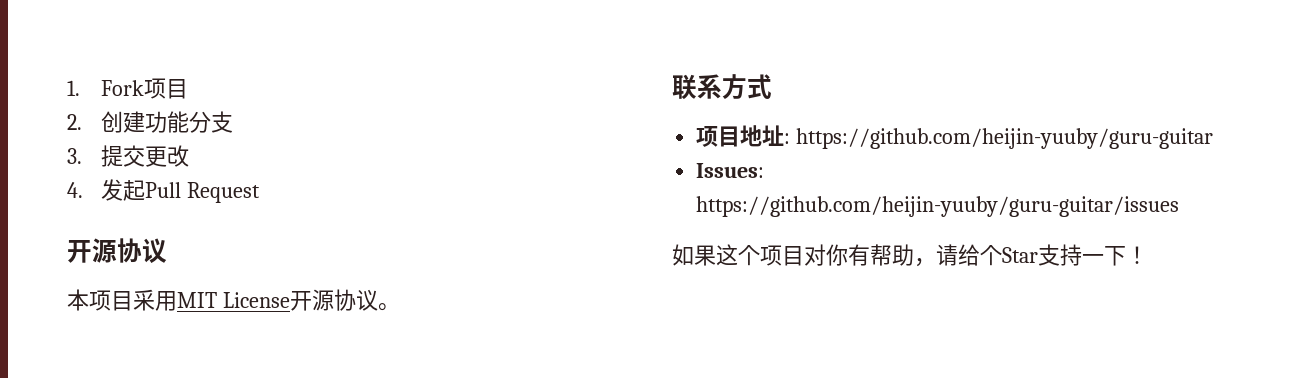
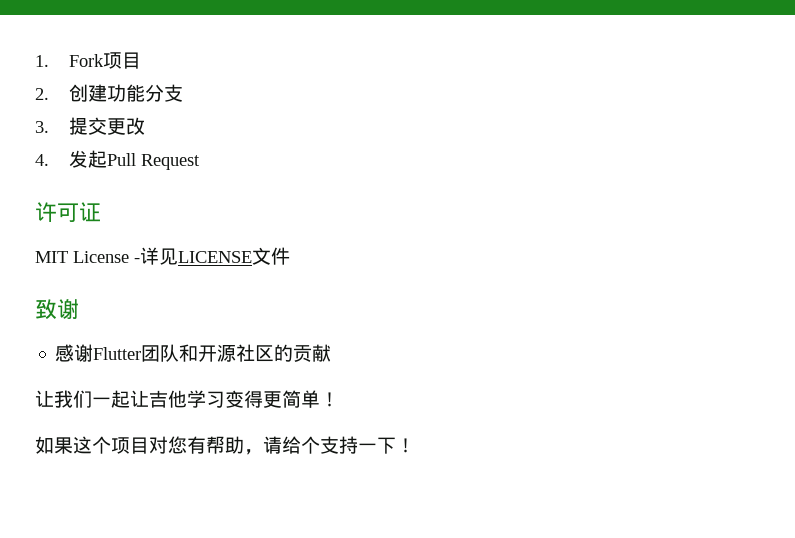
[67,238,167,264] [67,289,400,311] [672,74,772,100] [696,125,1214,149] [696,163,765,178] [696,196,1180,217] 开源协议 // 本项目采用MIT License开源协议。 // 联系方式 // 项目地址: https://github.com/heijin-yuuby/guru-guitar // Issues: https://github.com/heijin-yuuby/guru-guitar/issues -> [35,202,101,222] [35,247,290,265] [35,299,79,320] [55,344,332,362] [35,390,339,408] 许可证 // MIT License -详见LICENSE文件 // 致谢 // 感谢Flutter团队和开源社区的贡献 // 让我们一起让吉他学习变得更简单！
[826,244,848,266] 你 -> [168,436,187,454] 您
[1002,247,1038,263] Star -> (320, 445) none

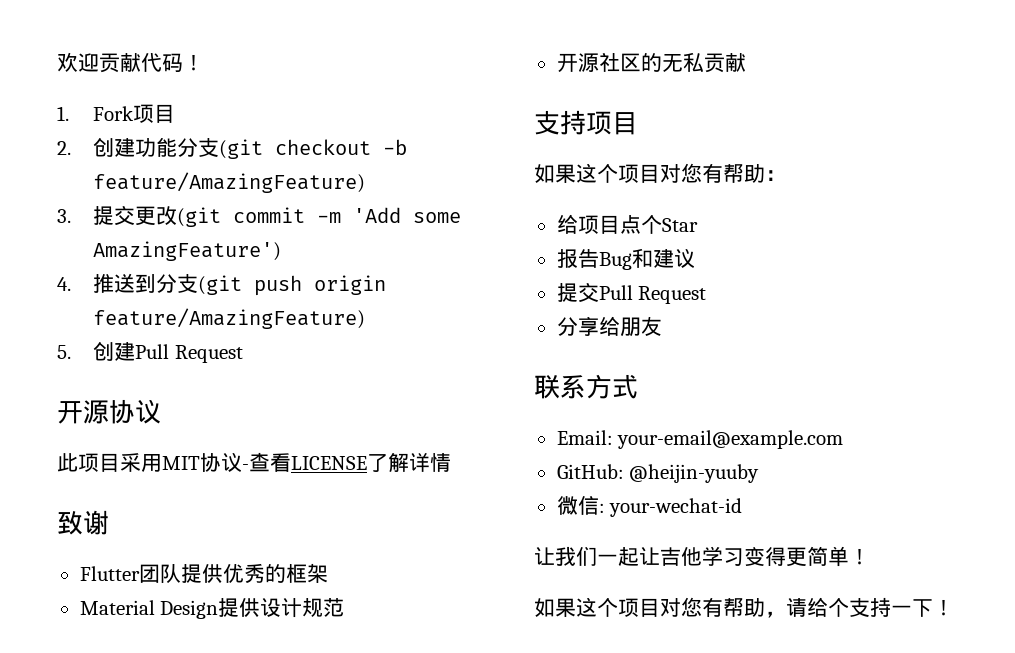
(35, 61) none -> [57,52,204,73] 欢迎贡献代码！ //
(184, 93) none -> [219,139,408,159] [93,172,366,193] (git checkout -b feature/AmazingFeature)
[35,150,201,170] [35,202,101,222] [35,247,290,265] // 4.发起Pull Request // 许可证 // MIT License -详见LICENSE文件 -> [177,207,462,227] [93,241,282,261] [57,273,387,296] [93,308,366,329] [57,341,244,363] [57,399,161,424] [57,452,451,472] (git commit -m 'Add some AmazingFeature') // 4.推送到分支(git push origin feature/AmazingFeature) // 5.创建Pull Request // 开源协议 // 此项目采用MIT协议-查看LICENSE了解详情
[55,344,94,362] 感谢 -> (109, 522) none
[179,344,199,362] 和 -> [180,563,328,583] [79,598,345,619] 提供优秀的框架 // Material Design提供设计规范 //
[293,344,332,362] 贡献 -> [661,52,746,73] [534,110,638,135] [534,163,786,183] [556,214,698,234] [556,248,695,270] [556,282,707,304] [556,316,662,337] [534,374,638,399] [556,430,844,449] [556,464,760,483] [556,496,743,517] 无私贡献 // 支持项目 // 如果这个项目对您有帮助： // 给项目点个Star // 报告Bug和建议 // 提交Pull Request // 分享给朋友 // 联系方式 // Email: your-email@example.com // GitHub: @heijin-yuuby // 微信: your-wechat-id

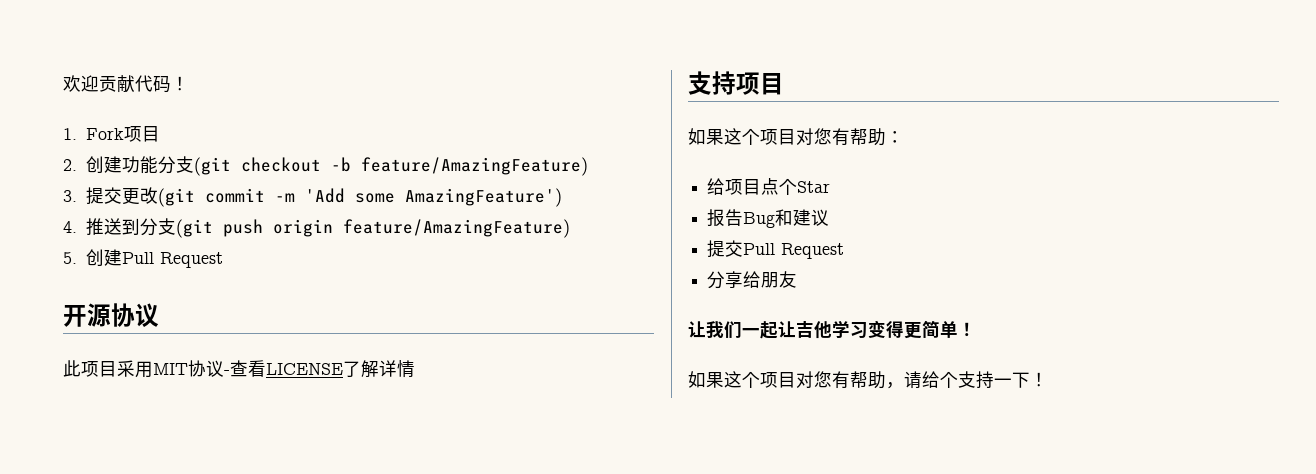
[57,510,109,535] [79,563,328,584] [79,598,345,619] [556,52,746,73] // 致谢 // Flutter团队提供优秀的框架 // Material Design提供设计规范 // 开源社区的无私贡献 -> (415, 369) none
[534,374,638,399] [556,430,844,449] [556,464,760,483] [556,496,743,517] // 联系方式 // Email: your-email@example.com // GitHub: @heijin-yuuby // 微信: your-wechat-id -> (798, 279) none

